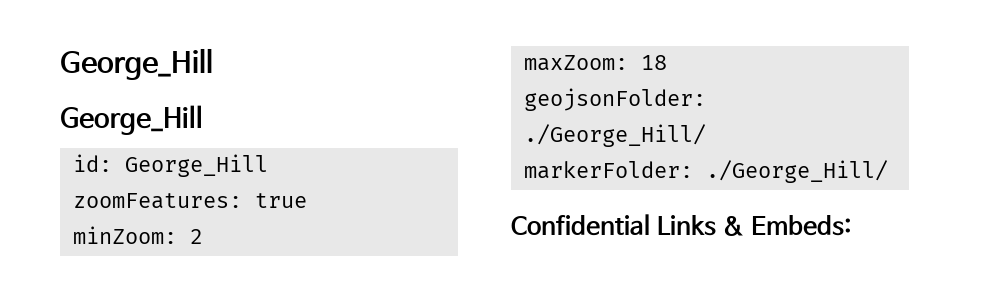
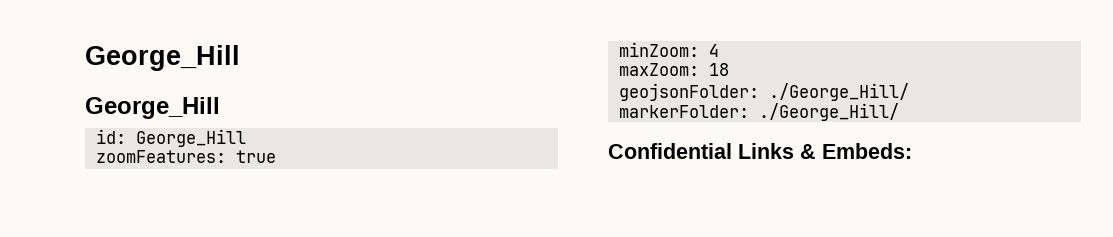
[189,229,203,244] 2 -> [708,44,719,57] 4

